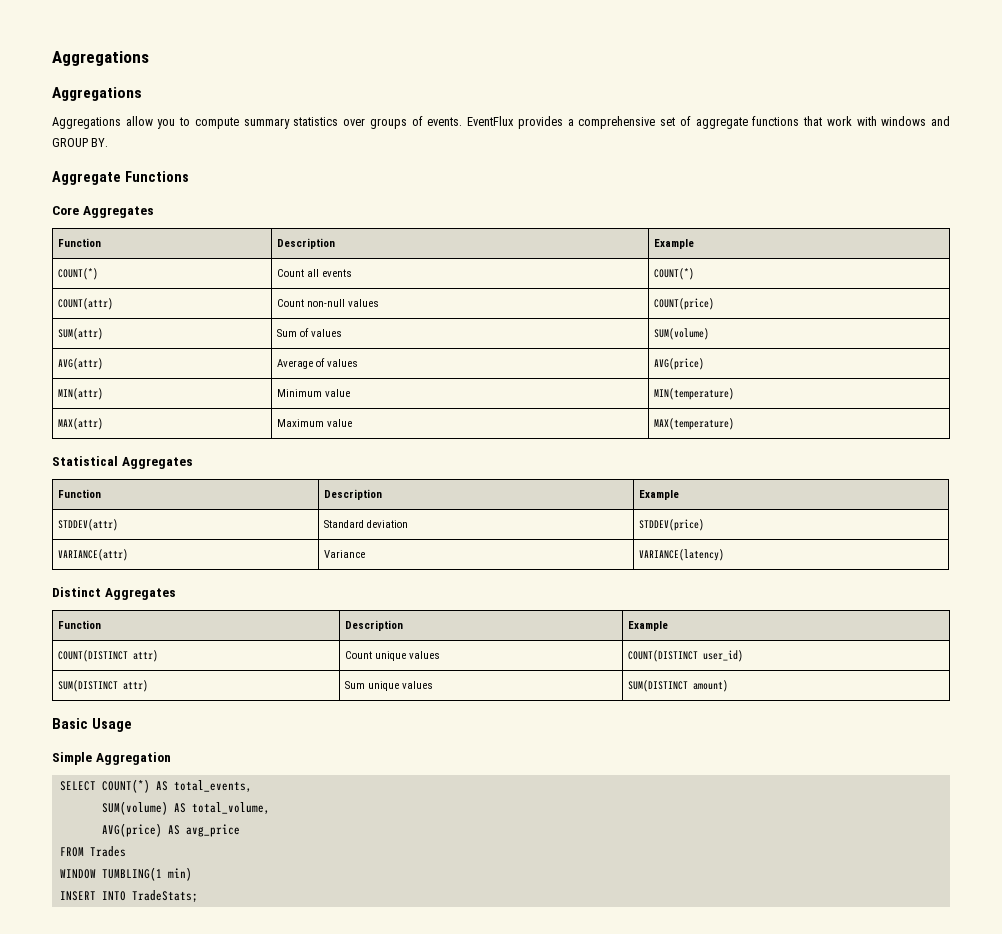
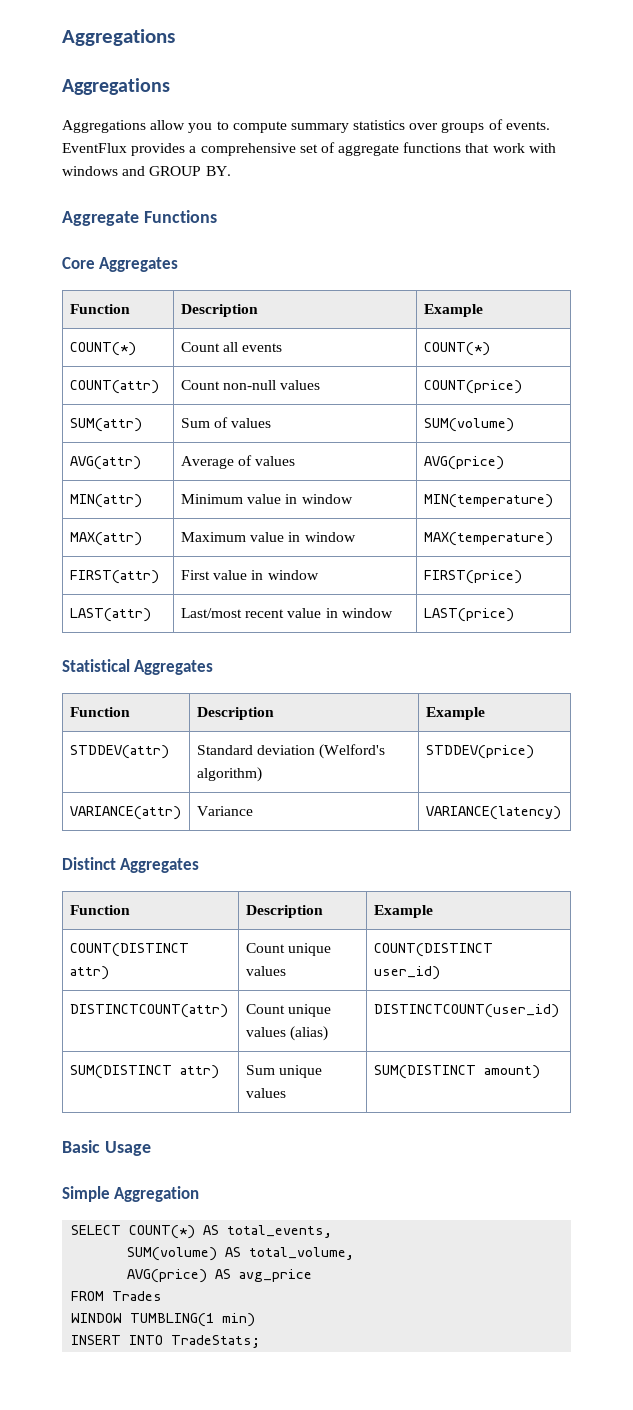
(350, 393) none -> [285,494,353,504] in window
(352, 423) none -> [288,532,356,542] in window
(734, 424) none -> [69,570,159,584] [180,570,319,580] [423,570,522,584] [69,608,151,622] [180,608,393,618] [423,608,514,622] // FIRST(attr) | First value in window | FIRST(price) // LAST(attr) | Last/most recent value in window | LAST(price)
(408, 524) none -> [319,744,386,759] [196,767,262,782] (Welford's algorithm)
(743, 656) none -> [69,1004,228,1018] [245,1004,332,1017] [245,1026,329,1041] [373,1004,559,1018] // DISTINCTCOUNT(attr) | Count unique values (alias) | DISTINCTCOUNT(user_id)

